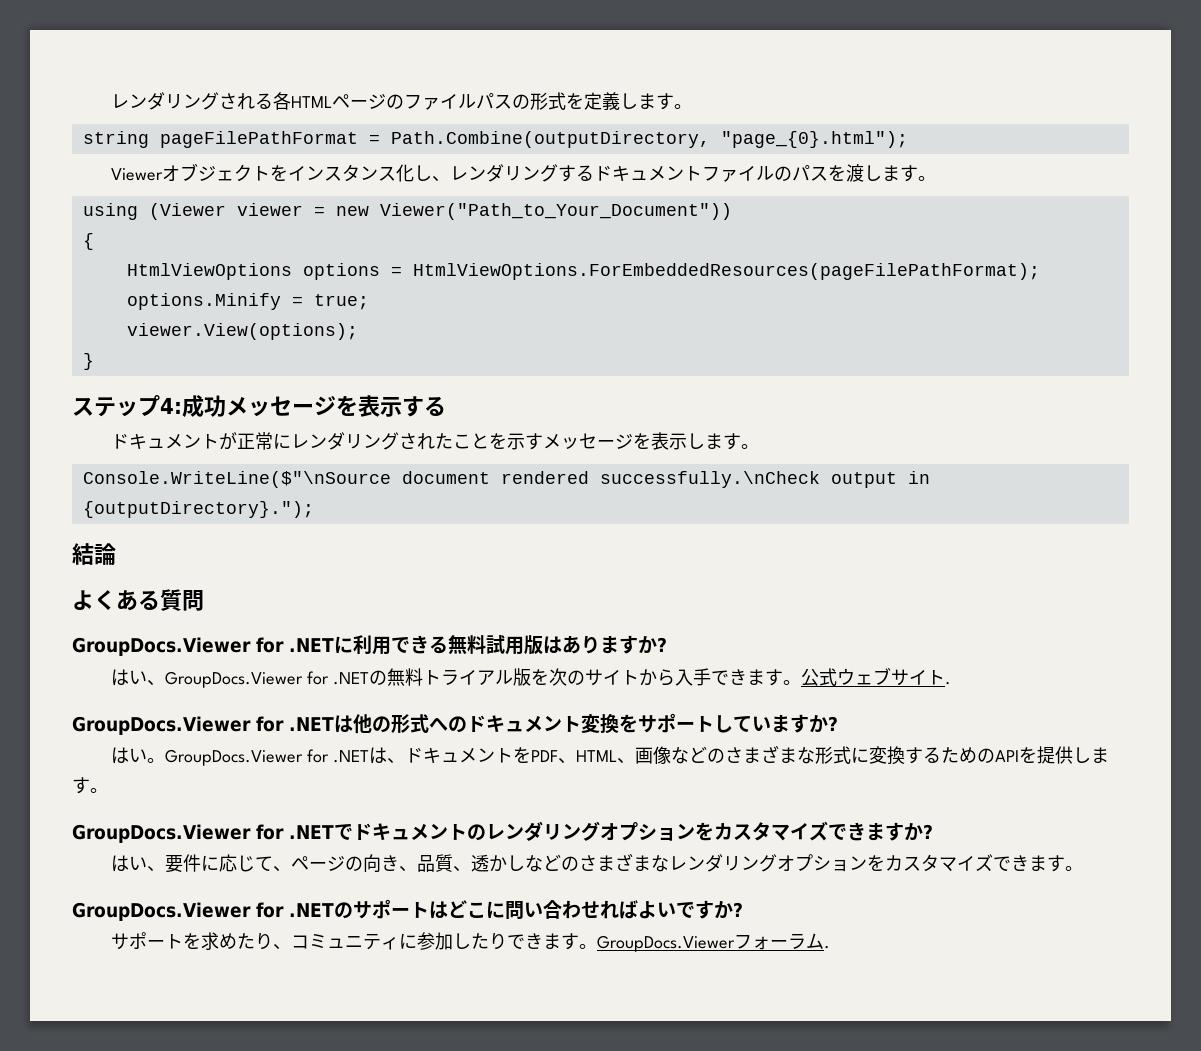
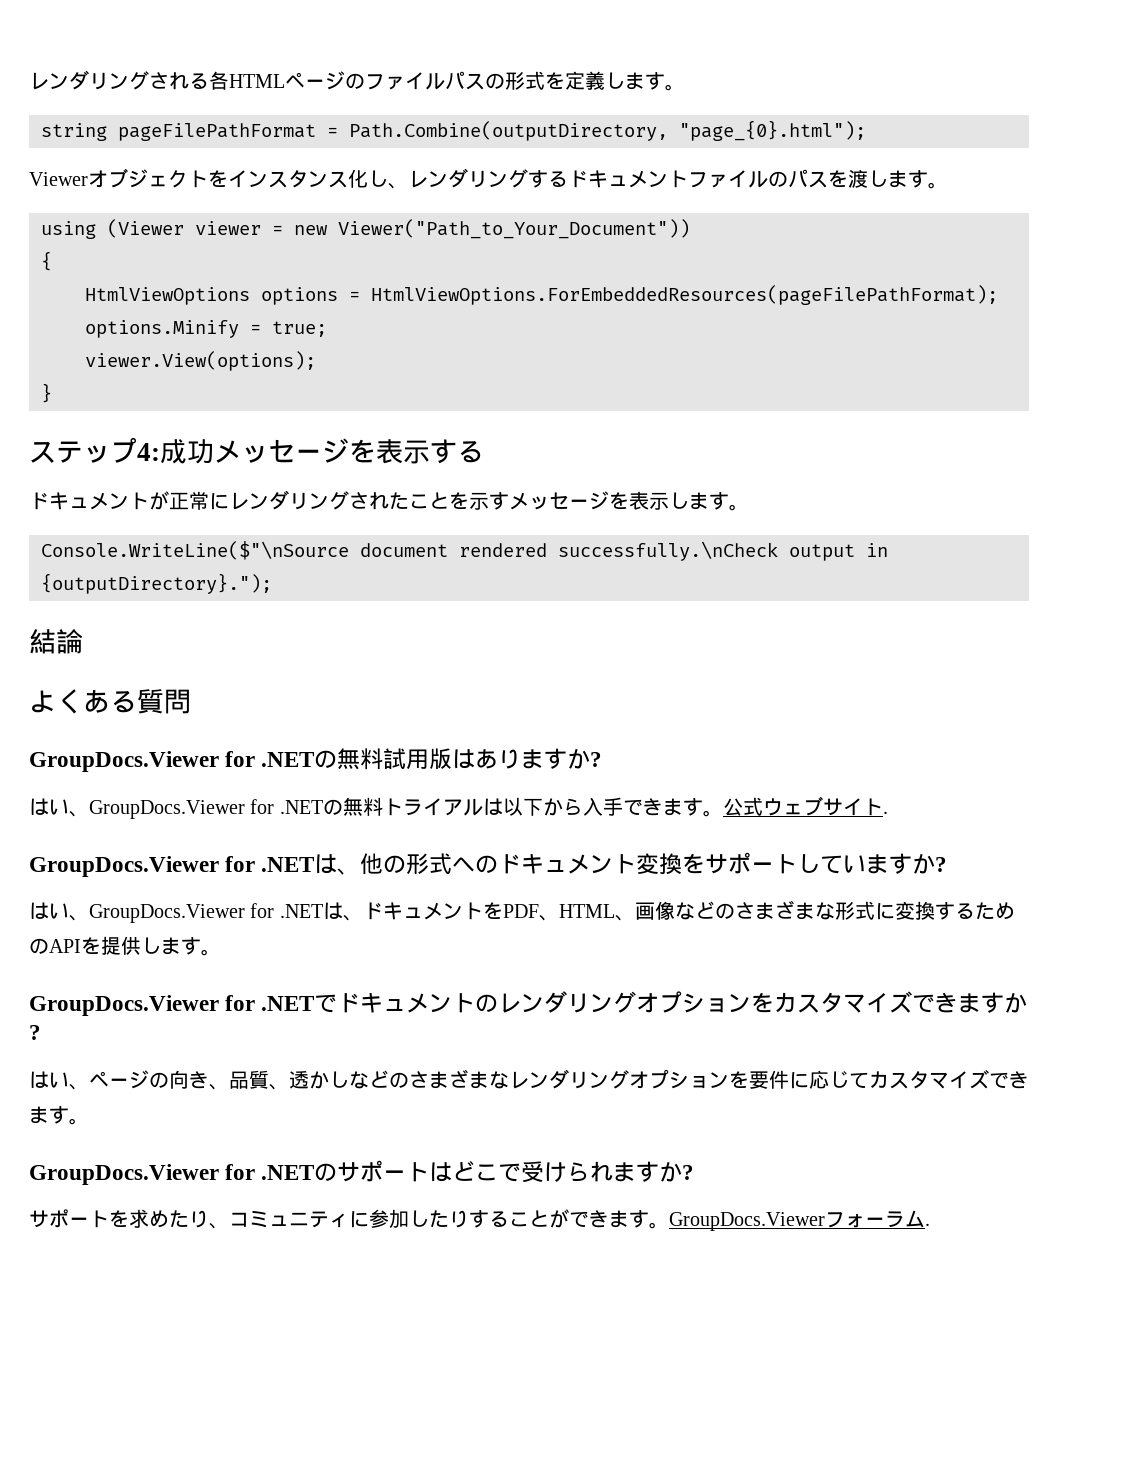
[334,635,448,655] に利用できる -> [314,750,338,768] の
[512,668,639,686] 版を次のサイト -> [482,797,543,816] は以下
(353, 724) none -> [337,868,361,875] 、
[146,758,165,763] 。 -> [69,915,89,921] 、
[164,854,291,873] 要件に応じて、 -> (89, 1087) none
(885, 863) none -> [749,1070,869,1089] 要件に応じて
[486,900,695,919] に問い合わせればよいで -> [498,1161,637,1183] で受けられま
(507, 941) none -> [469,1209,569,1228] することが

